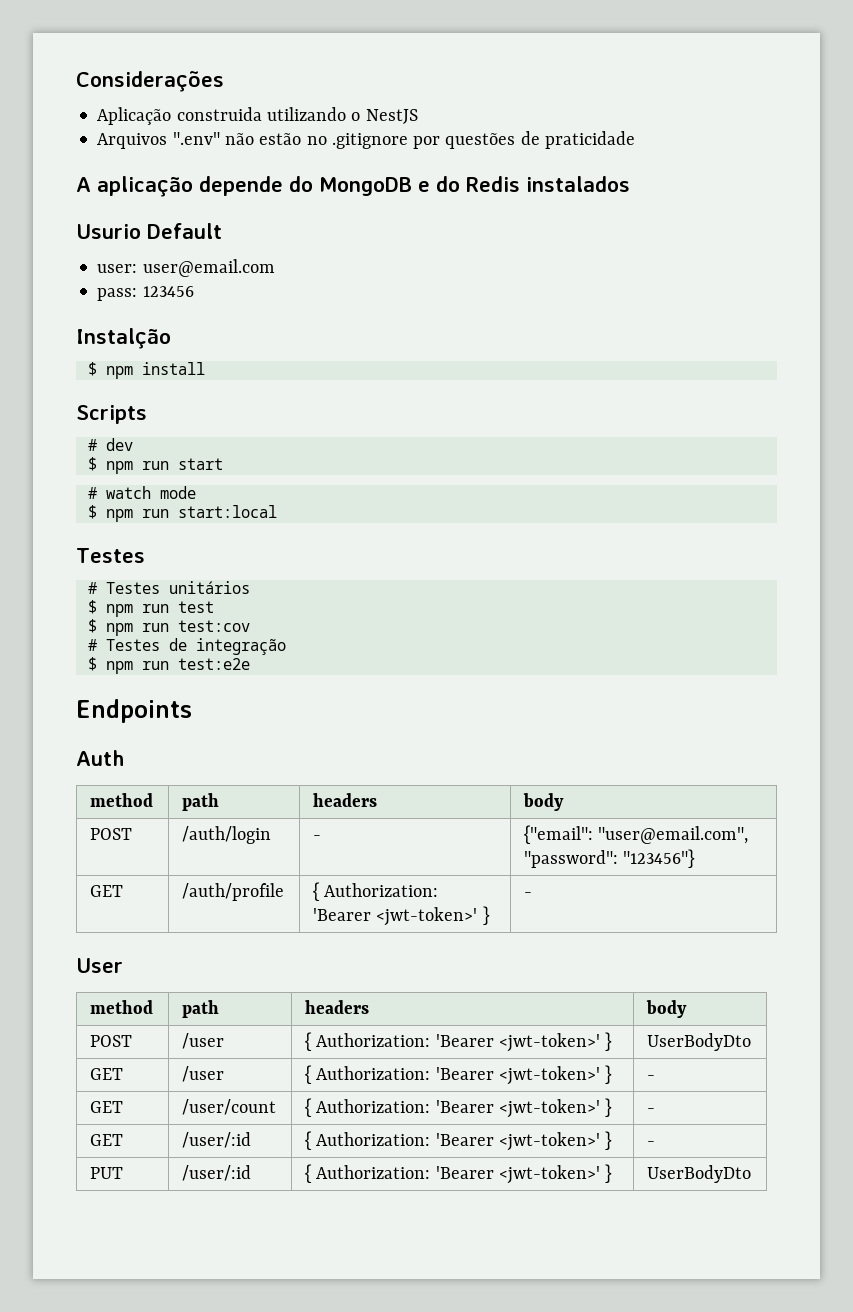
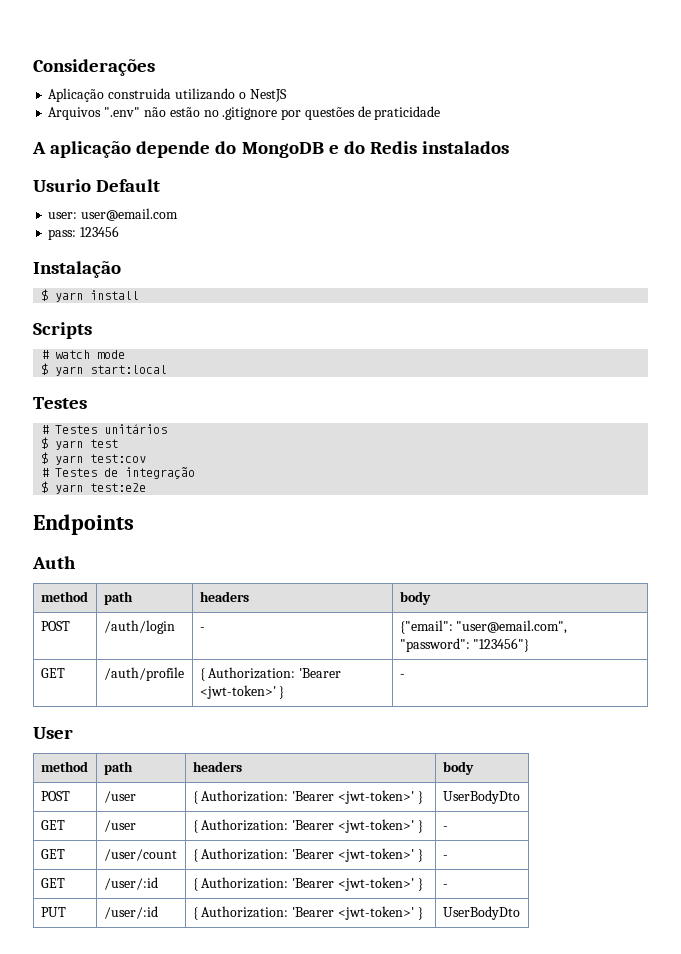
[76,328,171,349] [87,362,133,379] Instalção // $ npm -> [33,261,121,278] [41,289,84,302] Instalação // $ yarn
[87,438,133,451] [87,457,223,474] // # dev // $ npm run start -> (92, 330) none
[105,509,169,522] npm run -> [55,366,84,376] yarn
[105,604,169,617] npm run -> [55,440,84,450] yarn
[105,623,169,636] npm run -> [55,455,84,465] yarn
[105,661,169,674] npm run -> [55,484,84,494] yarn

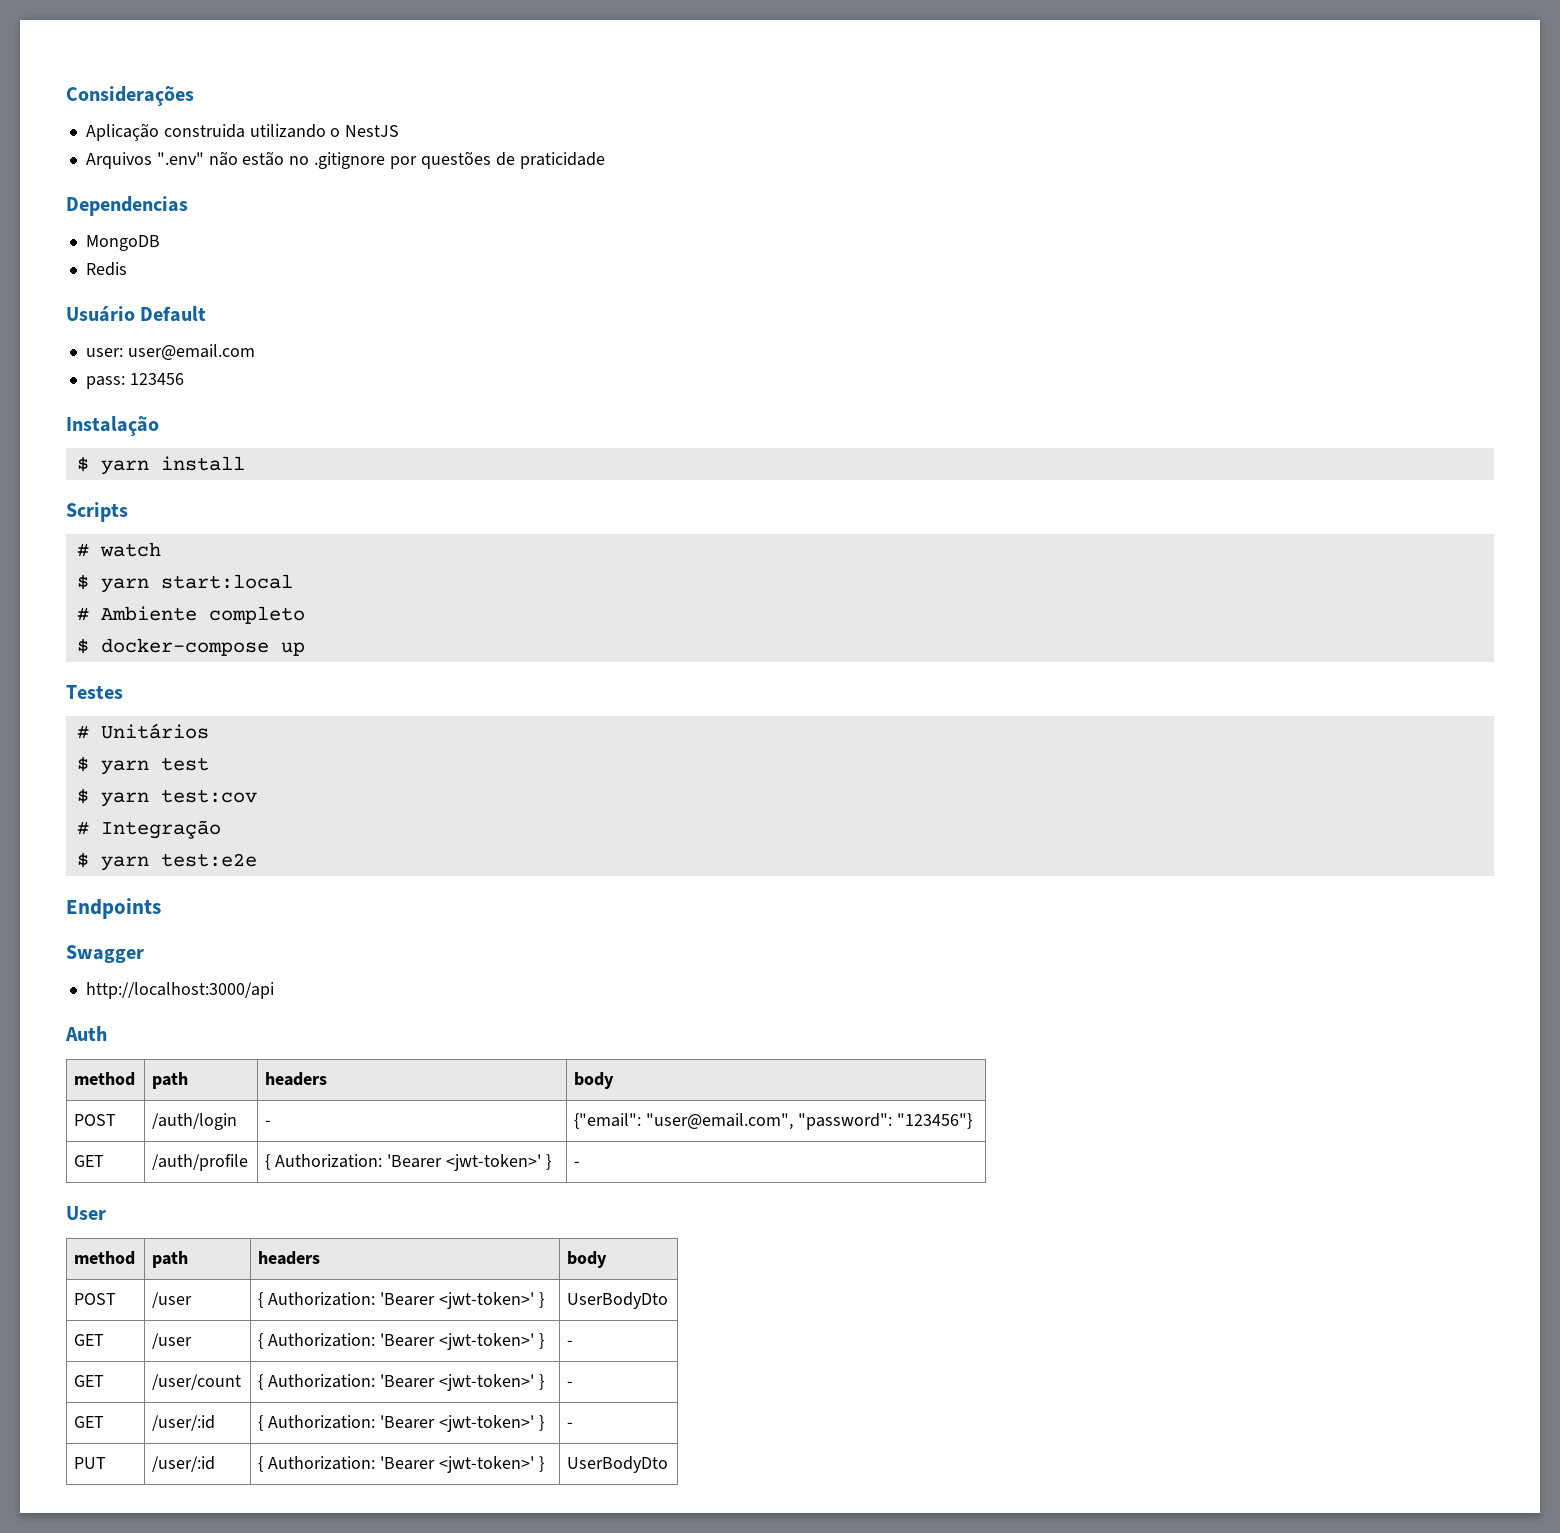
[32,141,237,158] A aplicação depende do -> [66,196,188,216] Dependencias //
[328,141,365,154] e do -> (160, 243) //
[422,141,510,154] [33,179,91,192] instalados // Usurio -> [66,306,135,322] // Usuário
[97,350,126,359] mode -> (161, 549) none
(168, 369) none -> [76,606,305,624] [76,638,305,656] // # Ambiente completo // $ docker-compose up
[55,424,168,434] Testes unitários -> [100,723,209,739] Unitários
[55,467,196,479] Testes de integração -> [100,820,221,839] Integração
(134, 524) none -> [66,945,144,963] [85,982,274,999] // Swagger // http://localhost:3000/api

